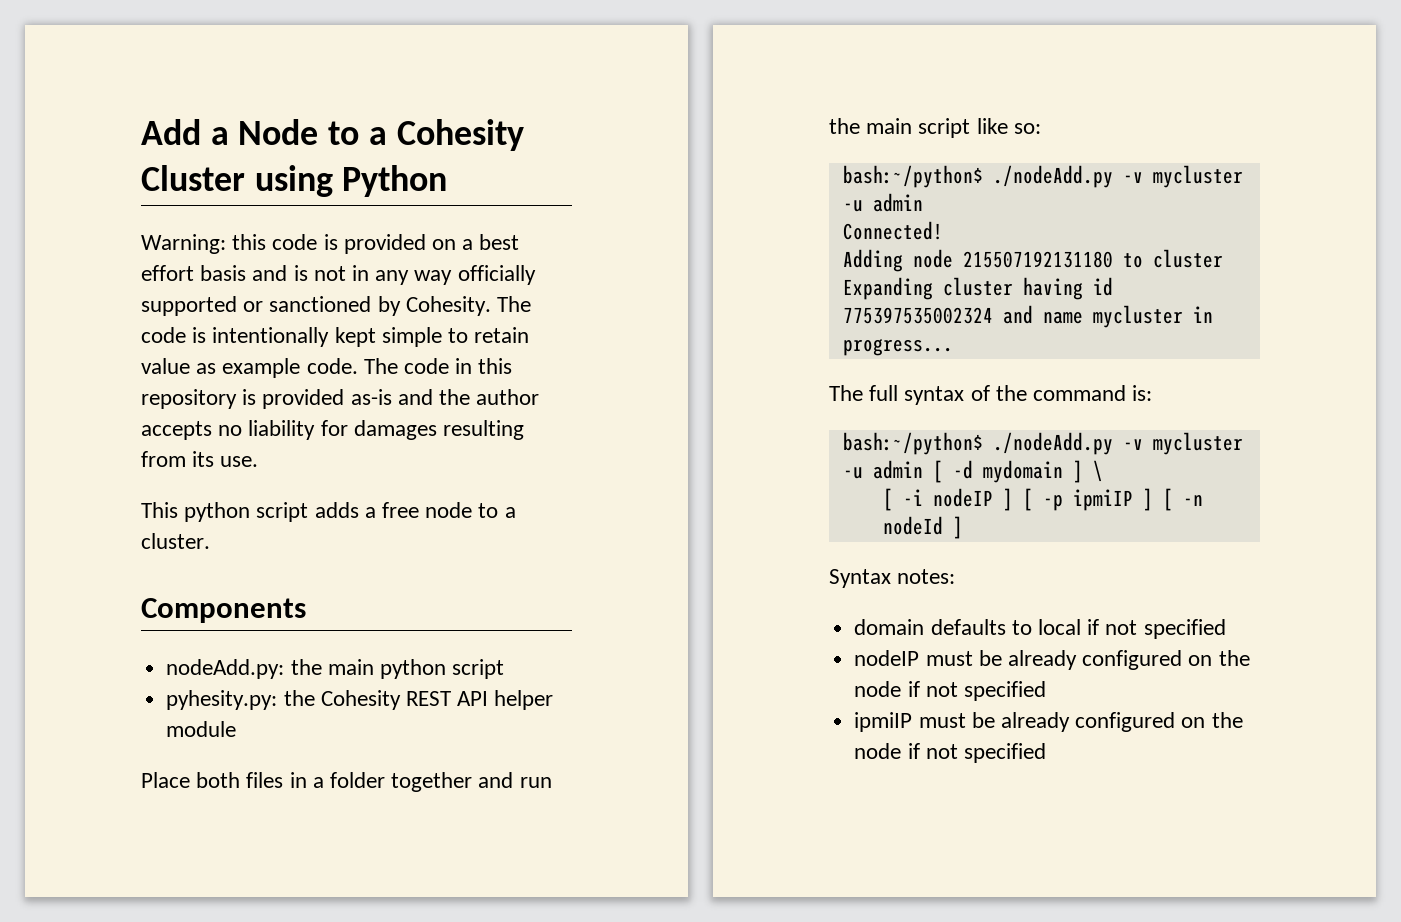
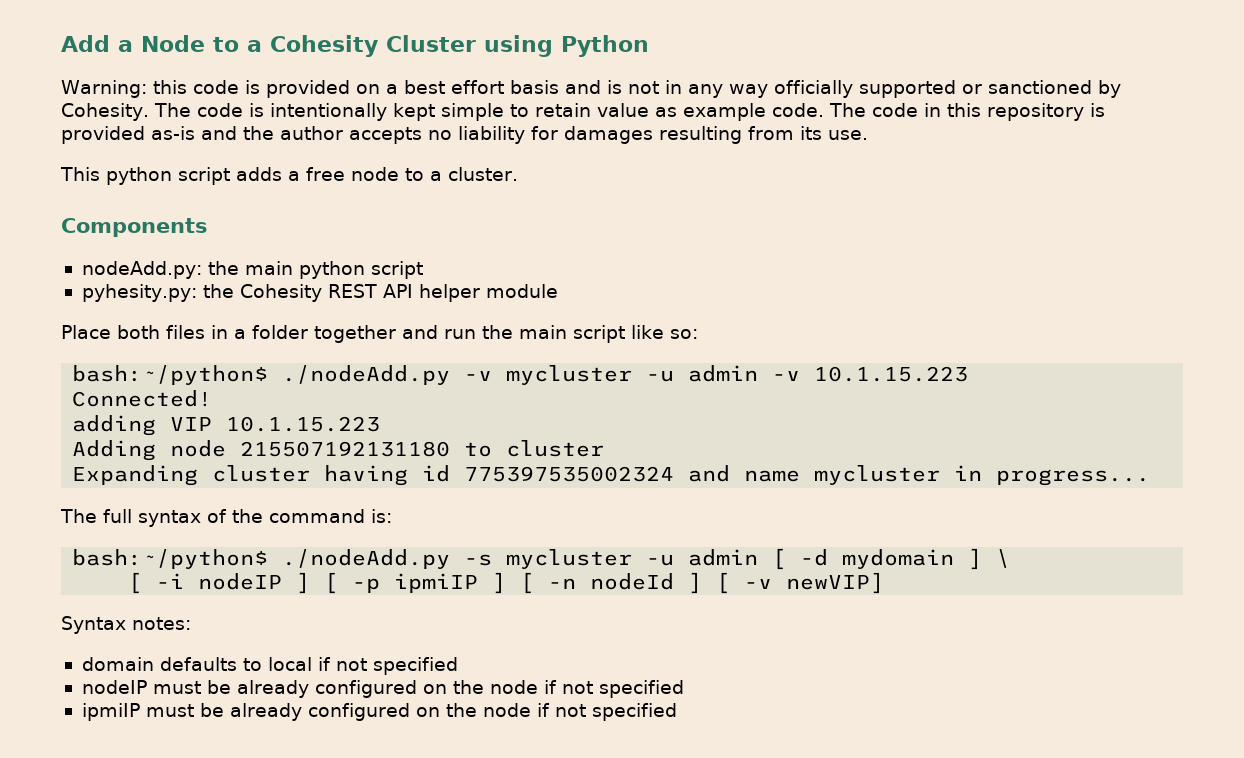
(923, 202) none -> [772,366,969,382] -v 10.1.15.223
(943, 230) none -> [72,415,381,436] // adding VIP 10.1.15.223
[1122,439,1143,450] -v -> [464,554,493,566] -s
(963, 527) none -> [716,572,885,594] [ -v newVIP]

